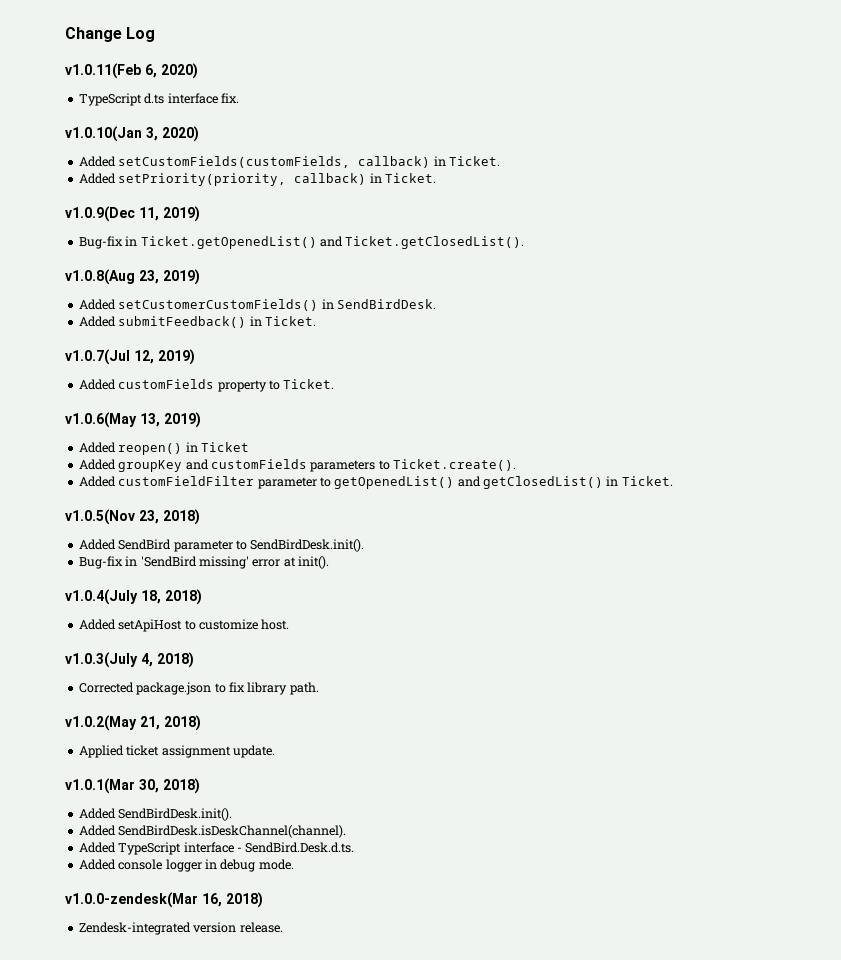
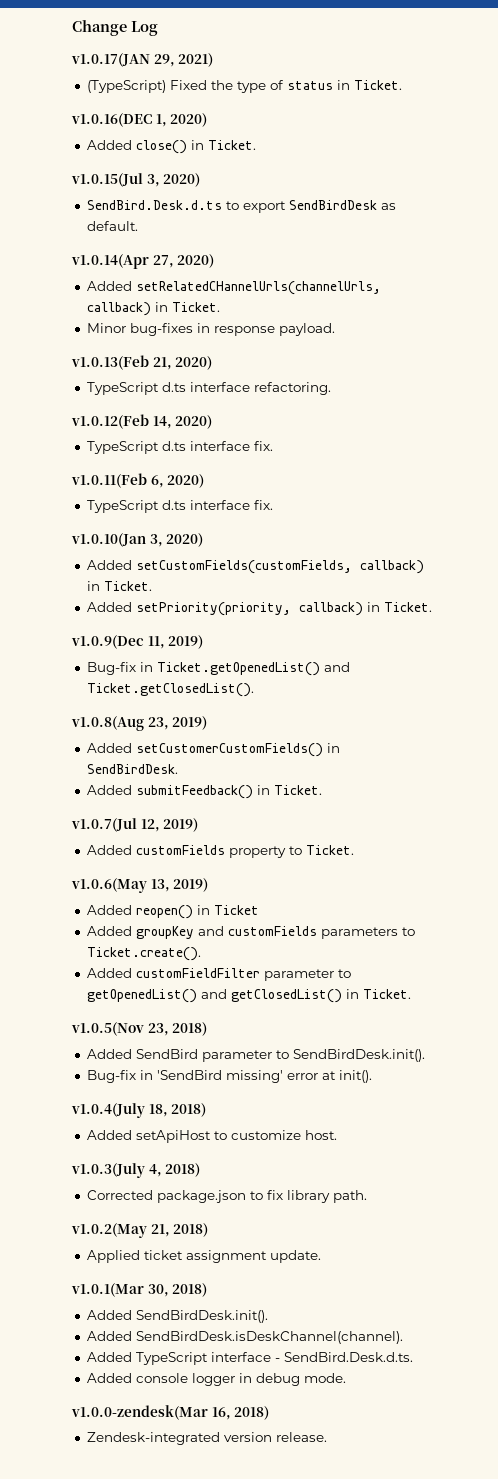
(156, 34) none -> [71,53,214,67] [86,80,402,93] [71,113,208,127] [86,140,256,154] [71,173,201,187] [86,200,396,213] [86,221,138,231] [71,254,215,269] [86,281,381,295] [86,302,220,316] [86,323,335,336] [71,355,213,370] [86,382,331,395] [71,414,213,429] [86,441,273,454] // v1.0.17(JAN 29, 2021) // (TypeScript) Fixed the type of status in Ticket. // v1.0.16(DEC 1, 2020) // Added close() in Ticket. // v1.0.15(Jul 3, 2020) // SendBird.Desk.d.ts to export SendBirdDesk as default. // v1.0.14(Apr 27, 2020) // Added setRelatedCHannelUrls(channelUrls, callback) in Ticket. // Minor bug-fixes in response payload. // v1.0.13(Feb 21, 2020) // TypeScript d.ts interface refactoring. // v1.0.12(Feb 14, 2020) // TypeScript d.ts interface fix.

